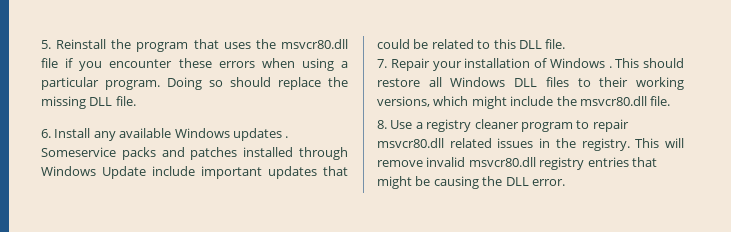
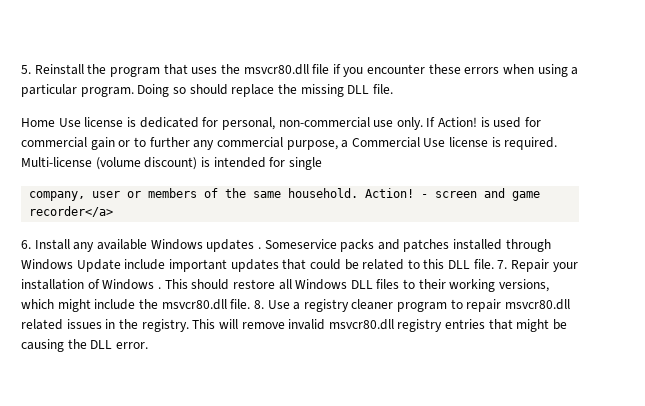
(136, 101) none -> [21,117,542,130] [21,137,558,150] [21,157,322,170] [29,188,541,201] [29,206,114,217] // Home Use license is dedicated for personal, non-commercial use only. If Action! is used for commercial gain or to further any commercial purpose, a Commercial Use license is required. Multi-license (volume discount) is intended for single // company, user or members of the same household. Action! - screen and game recorder</a>
(566, 44) // -> (494, 264) none
(671, 101) // -> (251, 304) none

